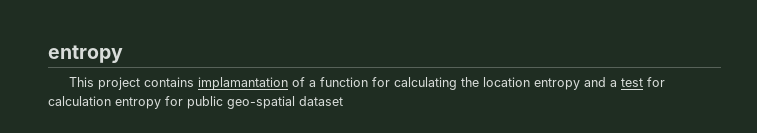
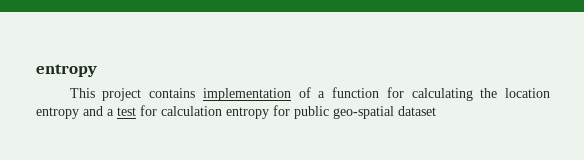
[198,77,289,90] implamantation -> [202,88,291,101] implementation

